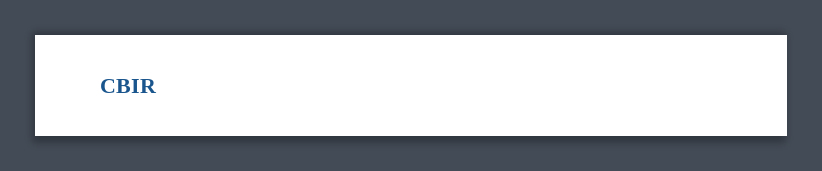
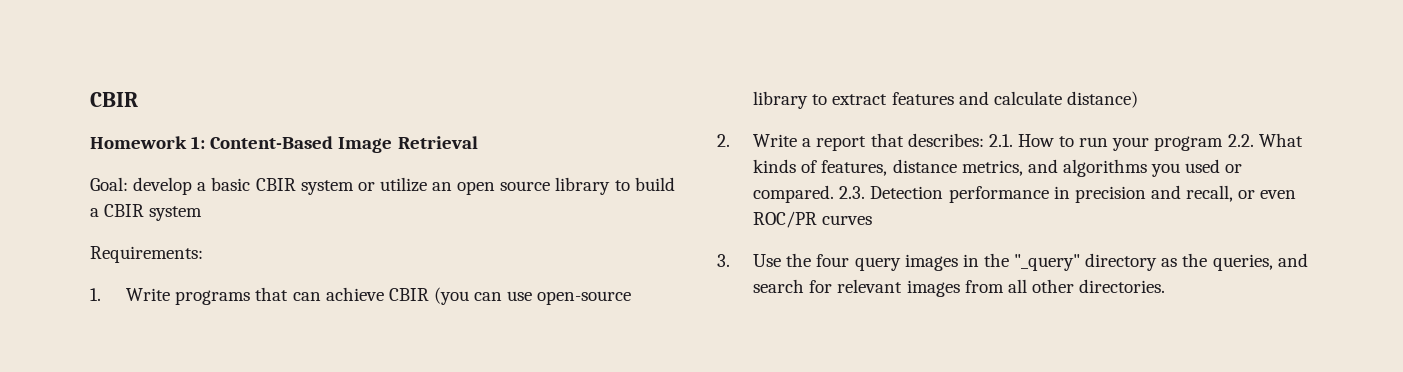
[100,79,157,93] CBIR -> [90,92,138,107] [90,136,478,153] [90,177,675,195] [90,204,203,221] [90,246,203,263] [90,287,632,305] [753,91,1138,109] [717,133,1303,151] [753,159,1243,177] [753,185,1297,203] [753,211,873,228] [717,253,1308,271] [753,279,1166,297] CBIR // Homework 1: Content-Based Image Retrieval // Goal: develop a basic CBIR system or utilize an open source library to build a CBIR system // Requirements: // 1. Write programs that can achieve CBIR (you can use open-source library to extract features and calculate distance) // 2. Write a report that describes: 2.1. How to run your program 2.2. What kinds of features, distance metrics, and algorithms you used or compared. 2.3. Detection performance in precision and recall, or even ROC/PR curves // 3. Use the four query images in the "_query" directory as the queries, and search for relevant images from all other directories.

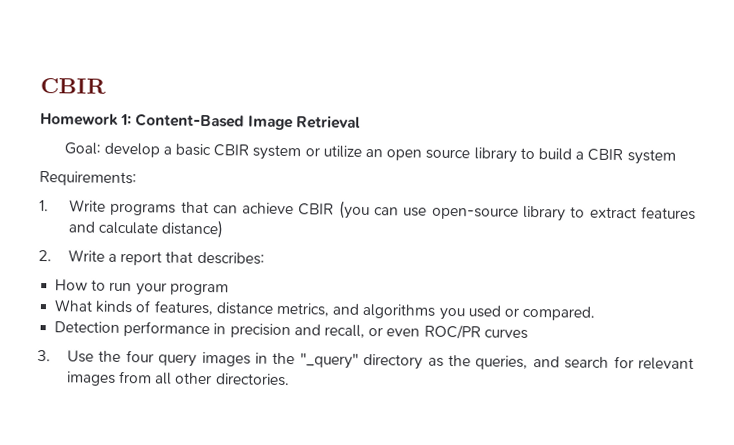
[988,134,1013,147] 2.1. -> (265, 258) //
[1227,134,1254,147] 2.2. -> (229, 289) //
[839,186,866,199] 2.3. -> (596, 313) //

